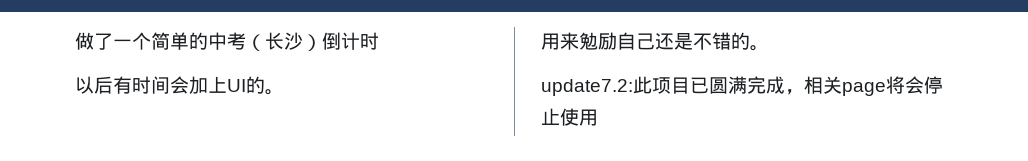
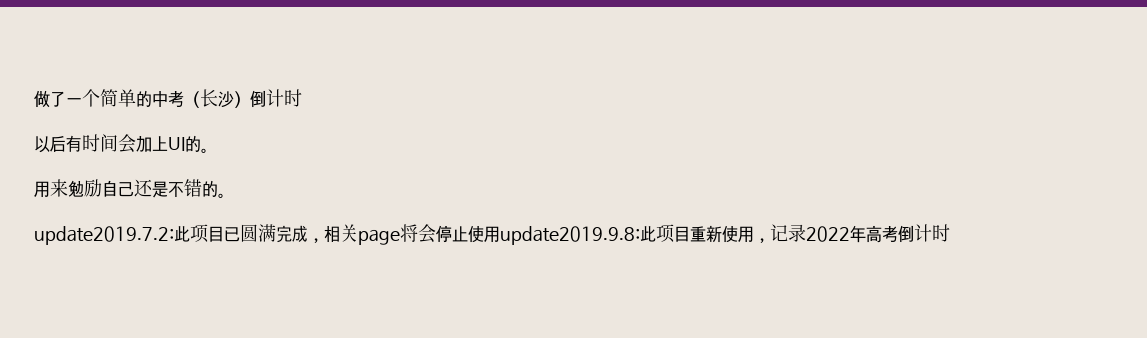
[541,79,633,96] update7.2: -> [34,226,174,245] update2019.7.2:
(598, 117) none -> [500,224,950,245] update2019.9.8:此项目重新使用，记录2022年高考倒计时

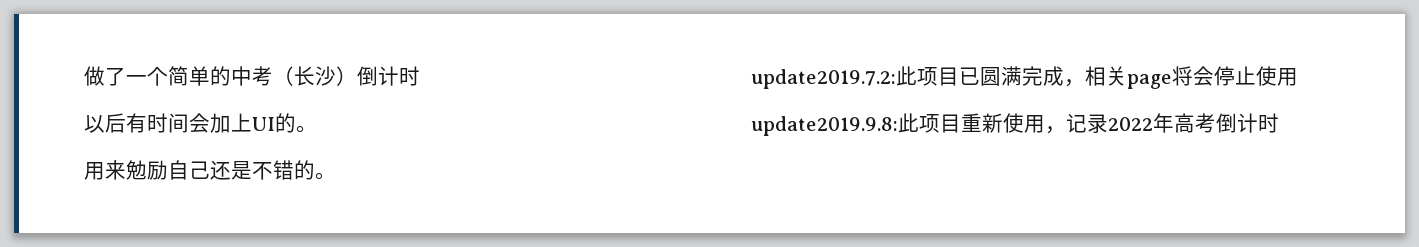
(500, 234) none -> (1298, 77) //

